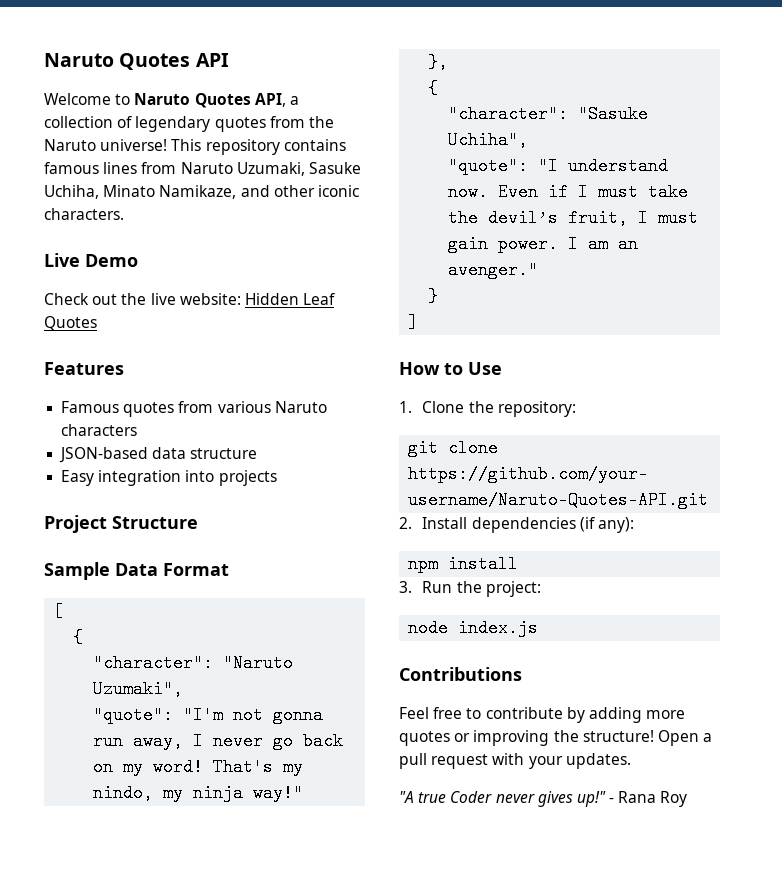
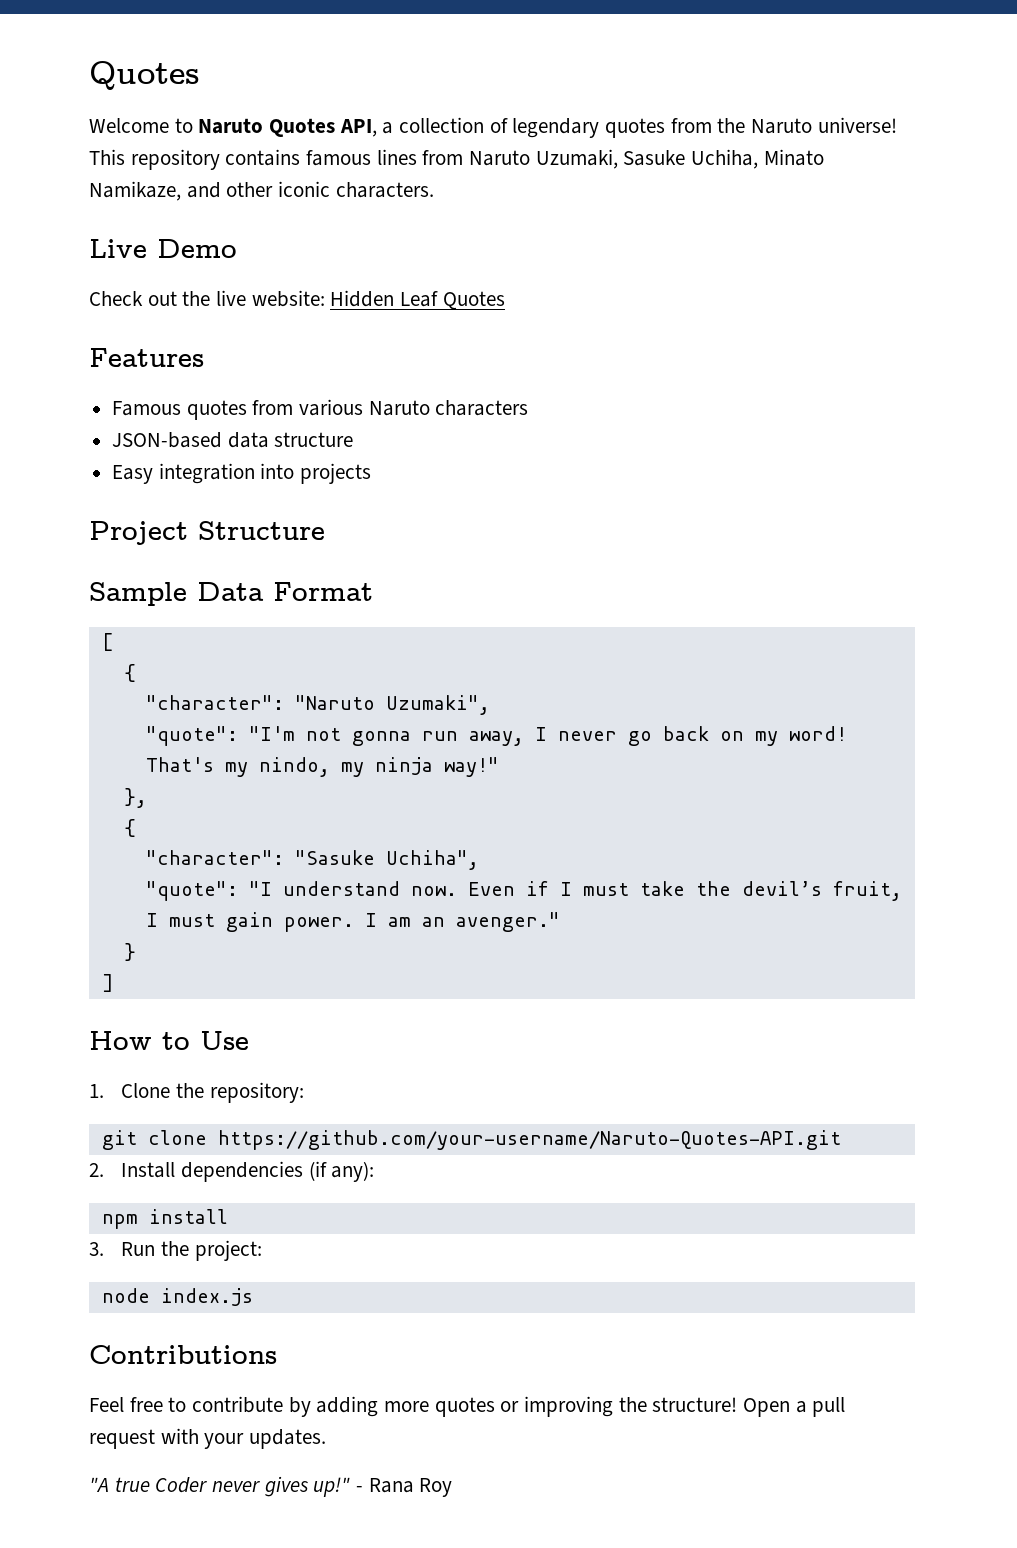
[44,53,229,70] Naruto Quotes API -> [89,61,200,90] Quotes

